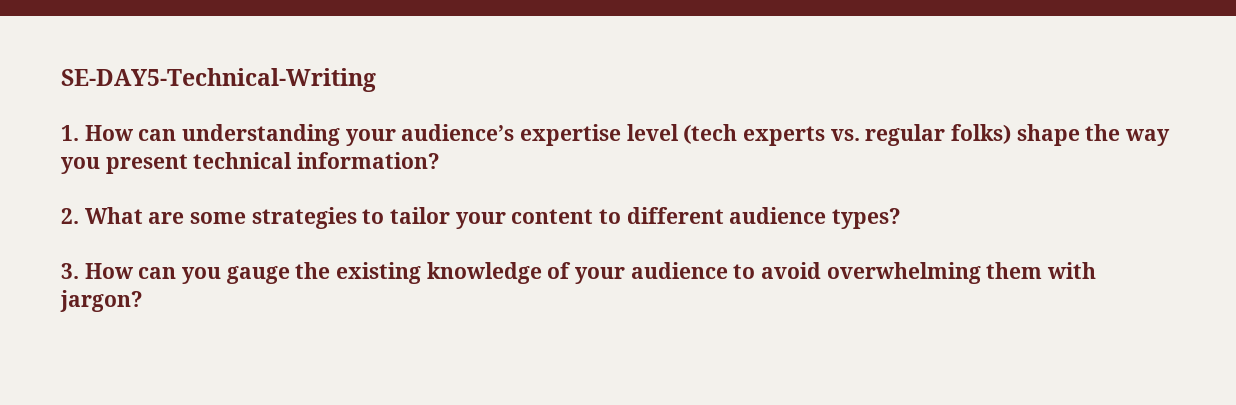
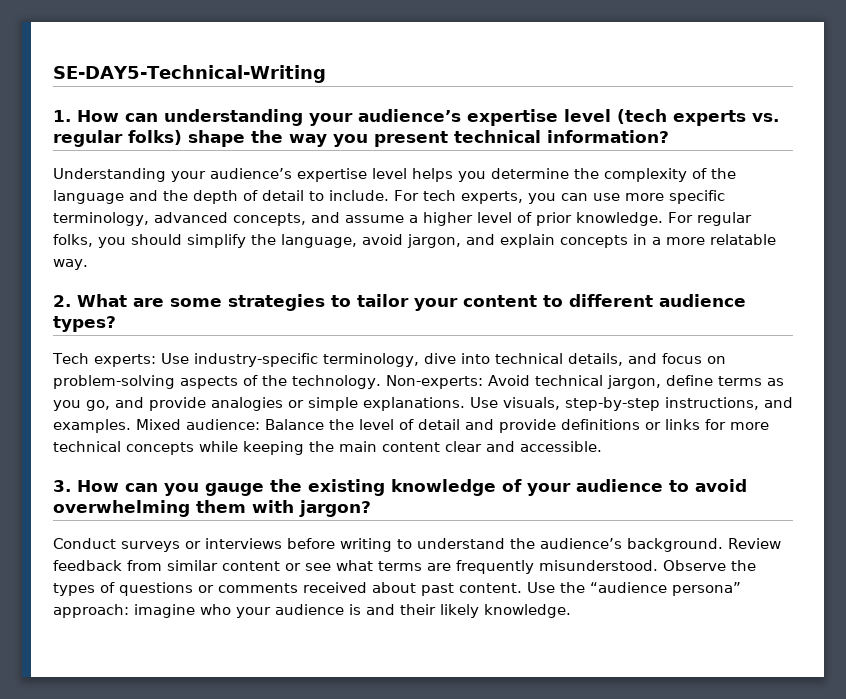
(441, 160) none -> [53,168,736,182] [53,190,725,204] [53,212,752,226] [53,234,776,248] [53,259,88,270] // Understanding your audience’s expertise level helps you determine the complexity of the language and the depth of detail to include. For tech experts, you can use more specific terminology, advanced concepts, and assume a higher level of prior knowledge. For regular folks, you should simplify the language, avoid jargon, and explain concepts in a more relatable way.
(902, 218) none -> [52,353,726,367] [53,375,784,389] [53,397,793,411] [53,419,769,433] [53,441,602,455] // Tech experts: Use industry-specific terminology, dive into technical details, and focus on problem-solving aspects of the technology. Non-experts: Avoid technical jargon, define terms as you go, and provide analogies or simple explanations. Use visuals, step-by-step instructions, and examples. Mixed audience: Balance the level of detail and provide definitions or links for more technical concepts while keeping the main content clear and accessible.
(143, 301) none -> [53,538,781,552] [53,560,756,574] [53,582,741,596] [53,604,571,618] // Conduct surveys or interviews before writing to understand the audience’s background. Review feedback from similar content or see what terms are frequently misunderstood. Observe the types of questions or comments received about past content. Use the “audience persona” approach: imagine who your audience is and their likely knowledge.

